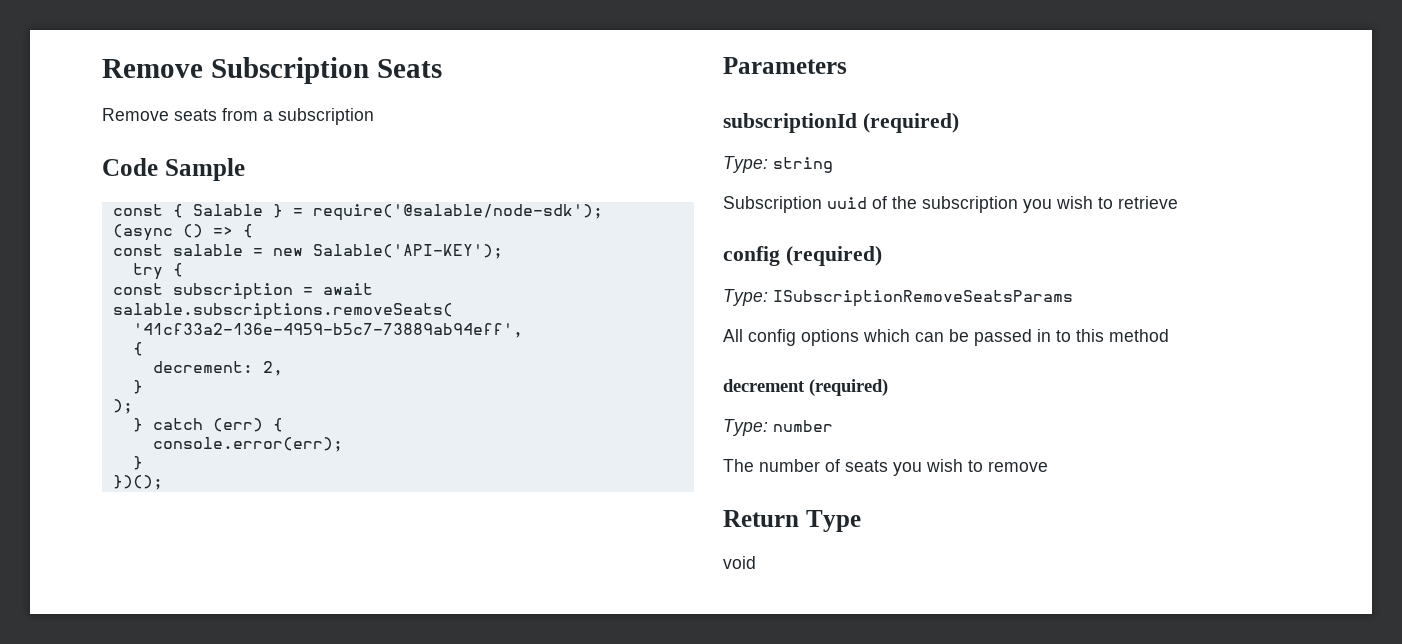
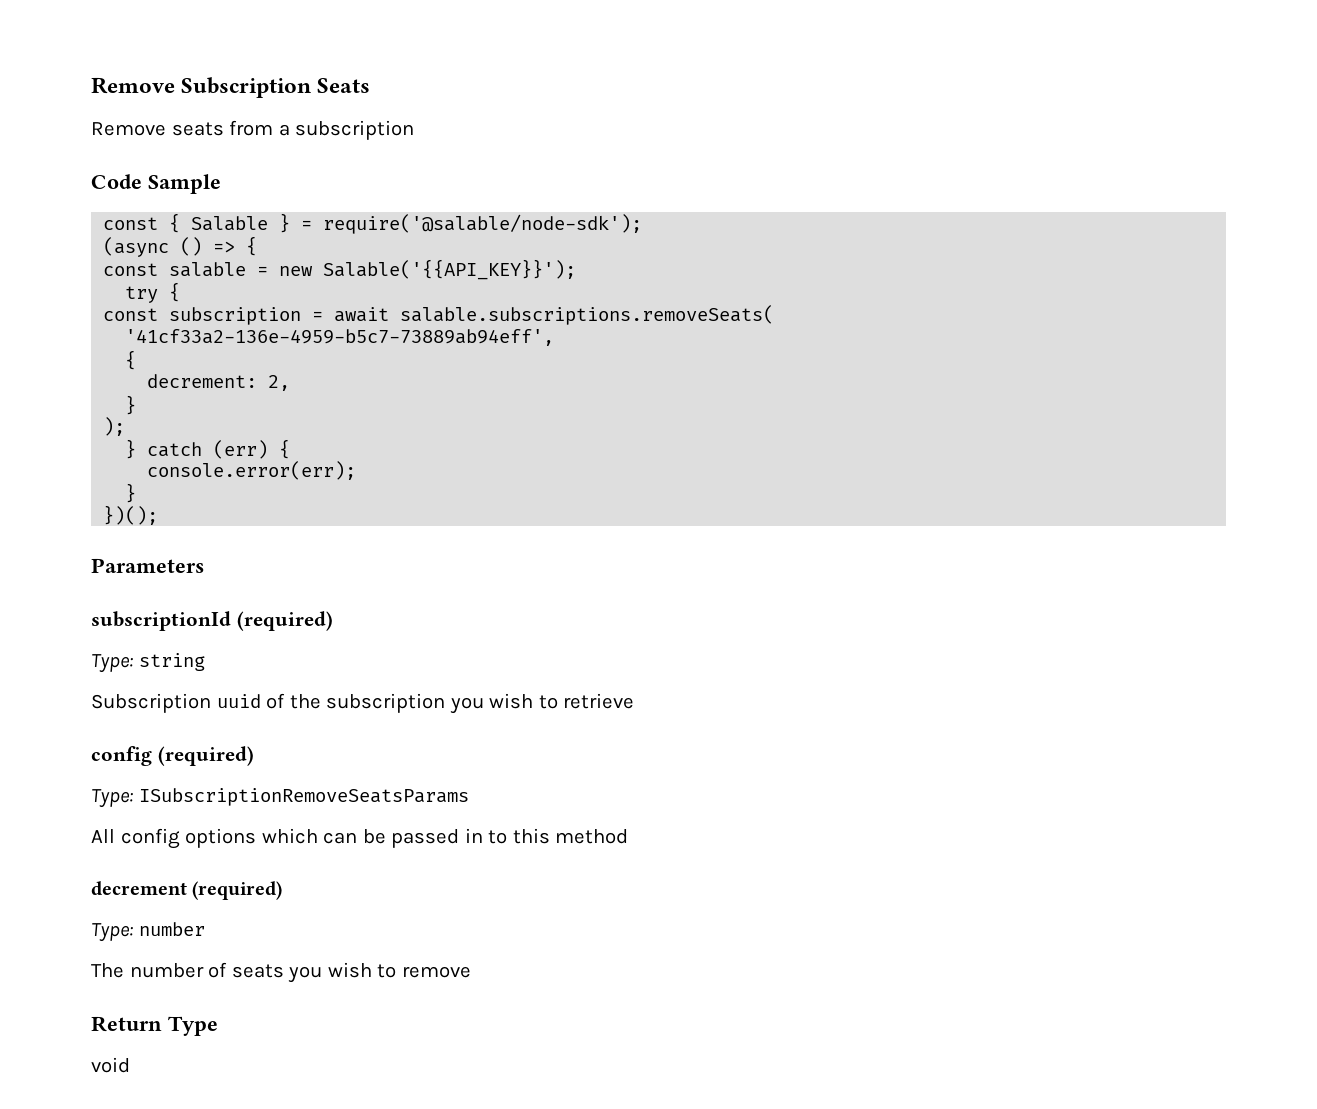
[312,244,503,259] Salable('API-KEY'); -> [323,259,577,280] Salable('{{API_KEY}}');

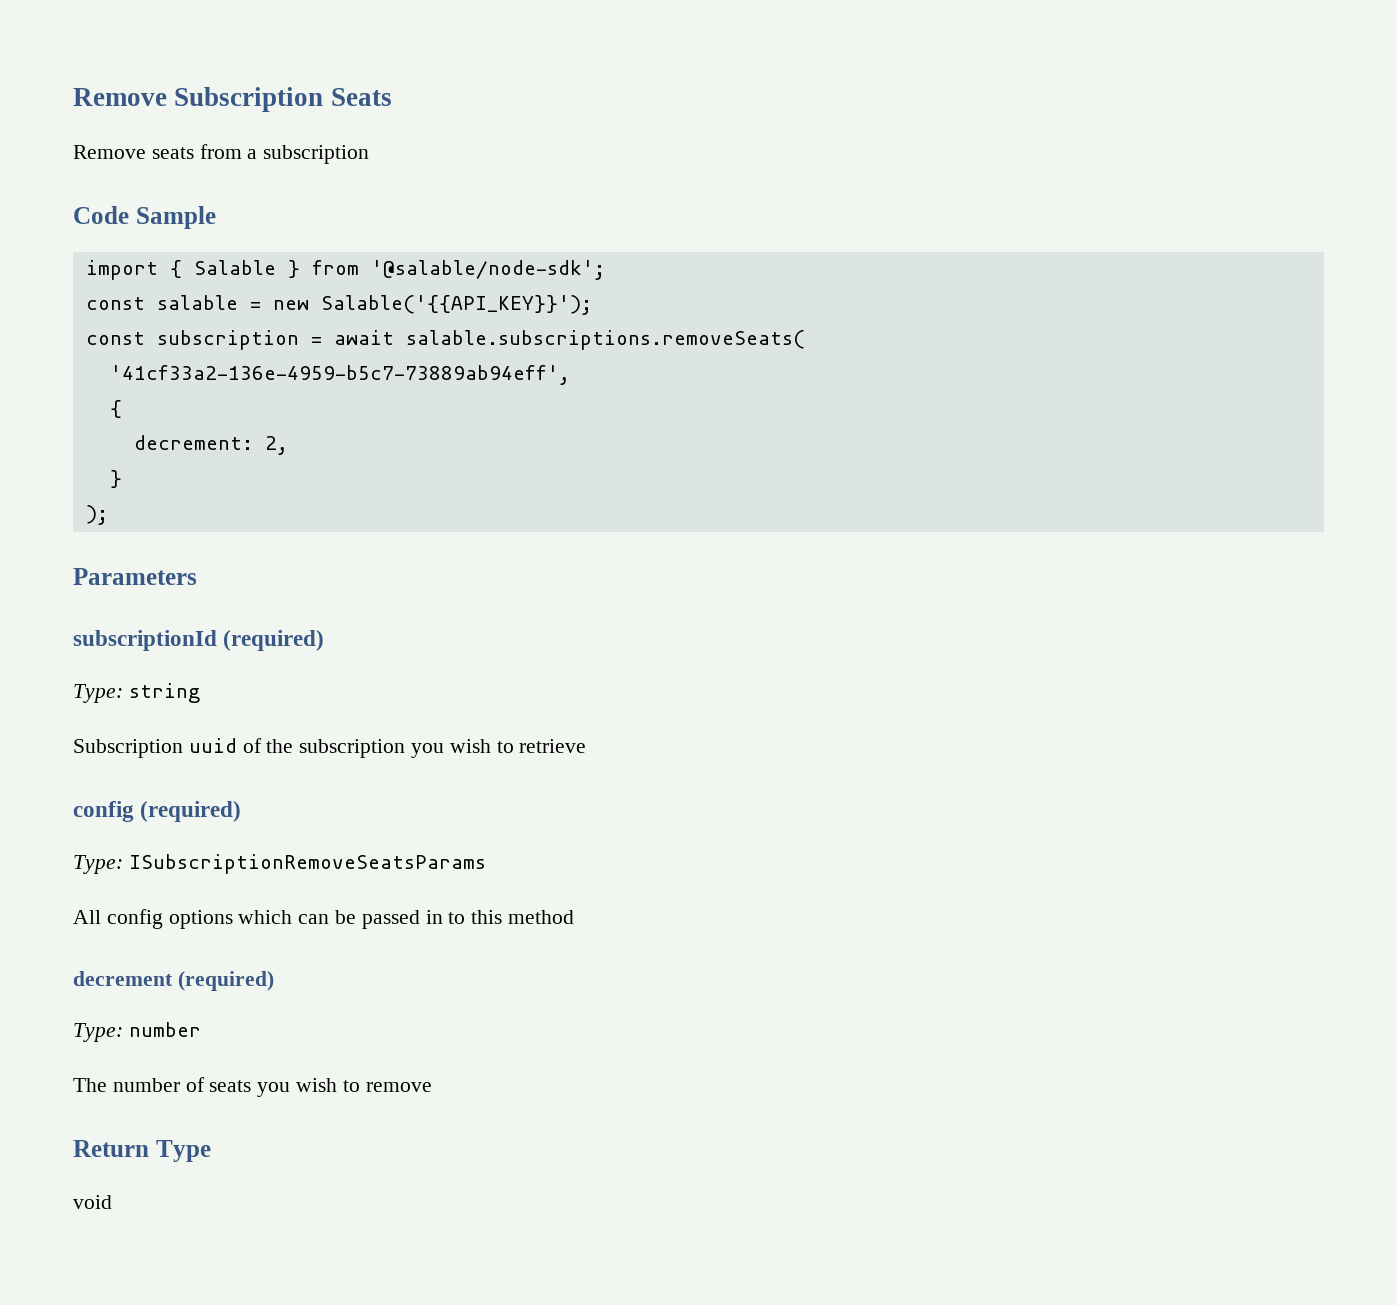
[103,217,159,230] const -> [85,260,158,280] import
[301,214,643,234] [103,236,258,257] = require('@salable/node-sdk'); // (async () => { -> [311,260,605,280] from '@salable/node-sdk';
[125,282,181,303] // try { -> (592, 305) none
[125,439,291,459] [147,461,357,480] [125,483,137,503] [103,505,159,525] // } catch (err) { // console.error(err); // } // })(); -> (108, 515) none

